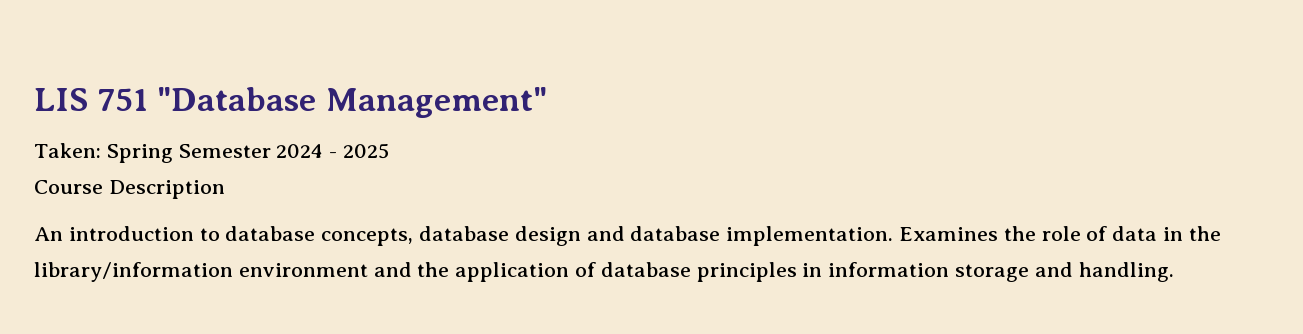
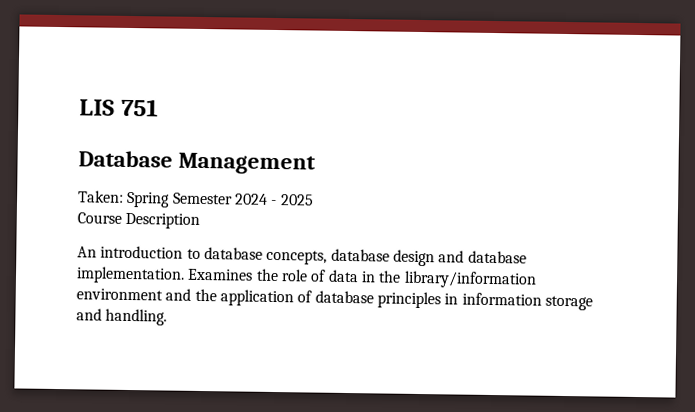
[157,87,547,118] "Database Management" -> [78,150,317,175] // Database Management

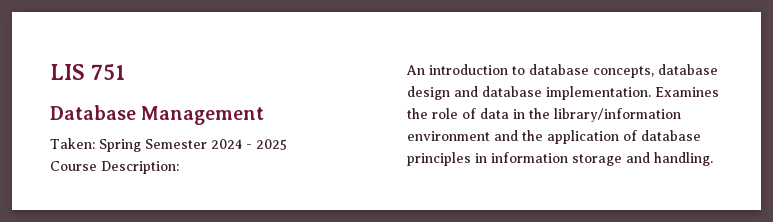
[125,212,201,229] Description -> [101,161,179,174] Description:

